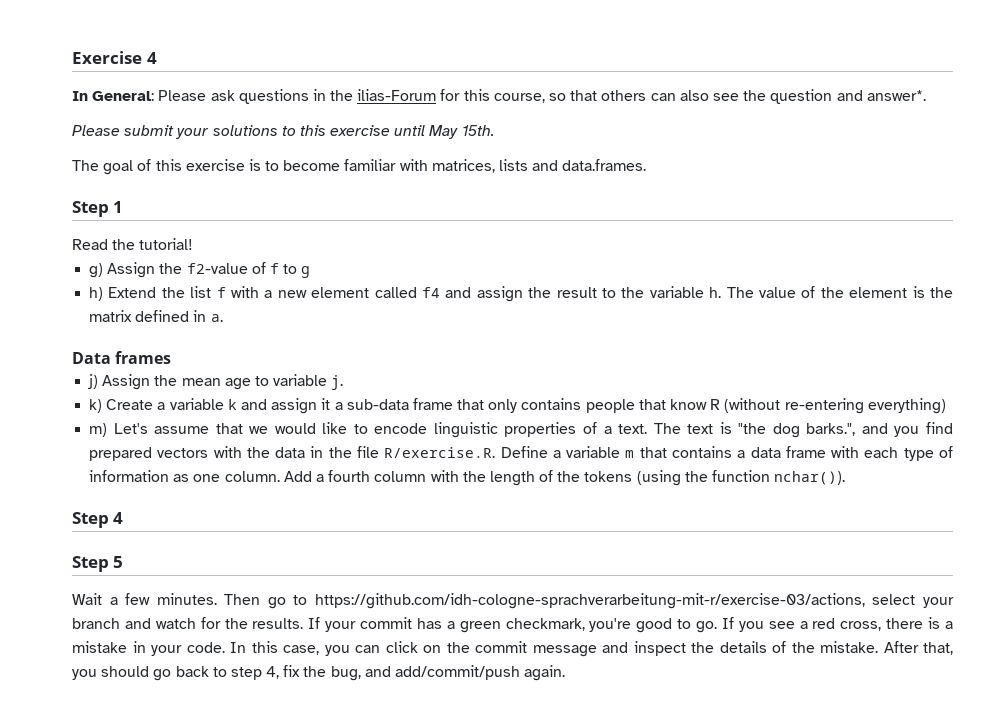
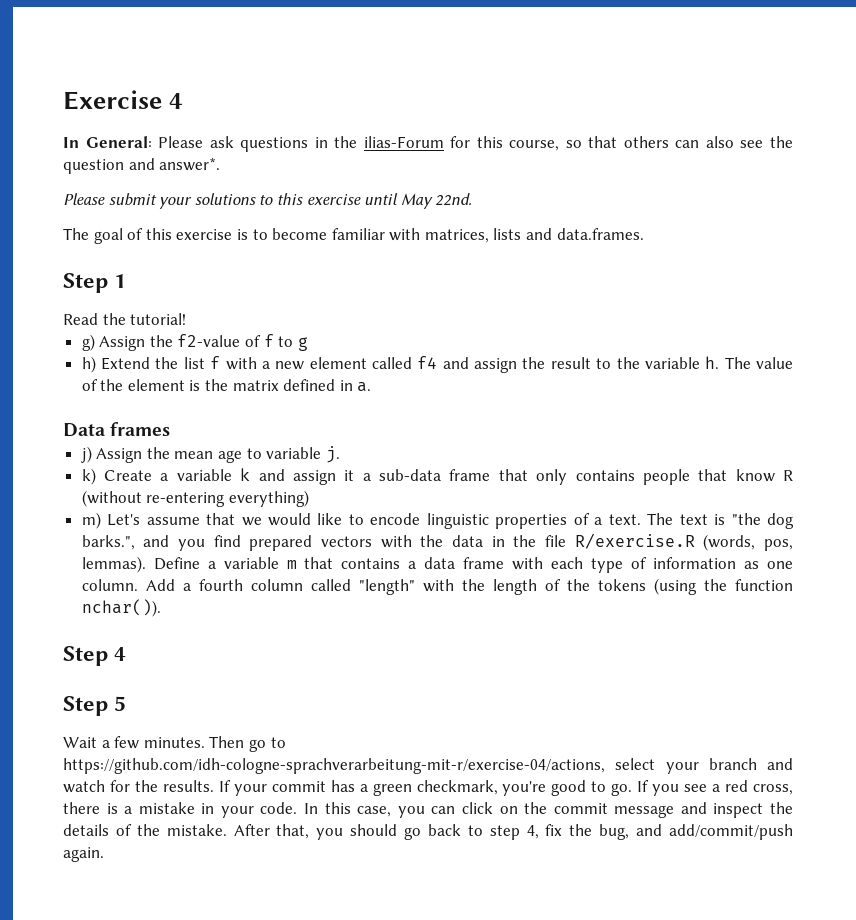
[461,125,494,136] 15th. -> [435,193,473,206] 22nd.
[384,447,496,458] R/exercise.R. -> [574,533,793,551] [81,556,146,573] R/exercise.R (words, pos, lemmas).
(427, 476) none -> [310,579,415,595] called "length"
[314,593,865,609] https://github.com/idh-cologne-sprachverarbeitung-mit-r/exercise-03/actions, -> [63,758,605,774] https://github.com/idh-cologne-sprachverarbeitung-mit-r/exercise-04/actions,

